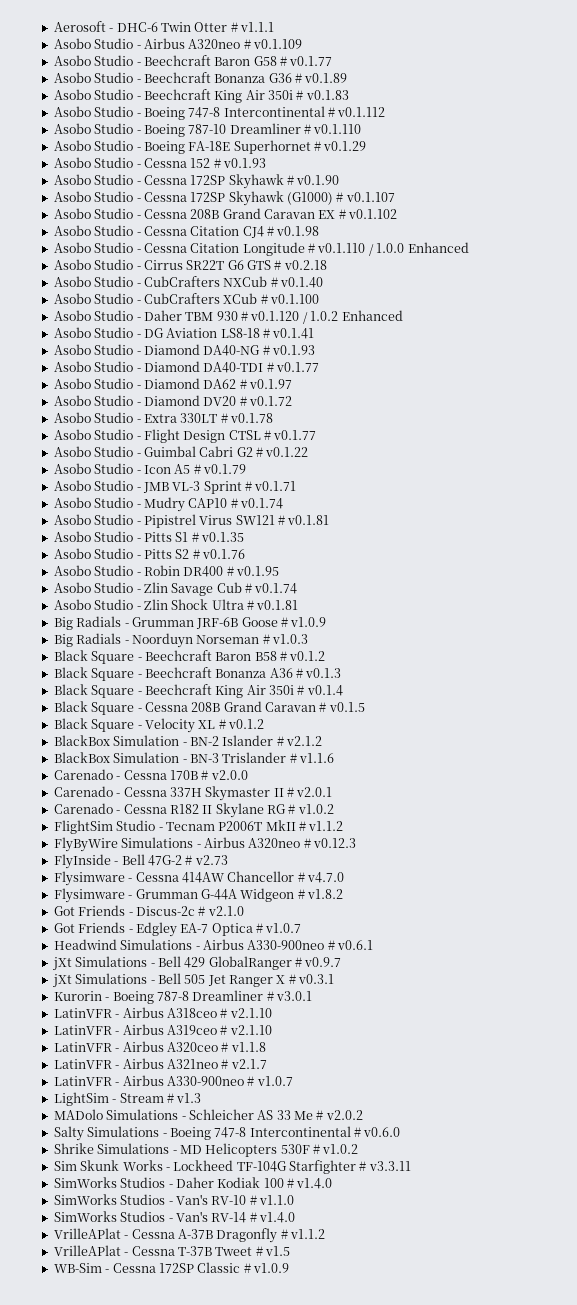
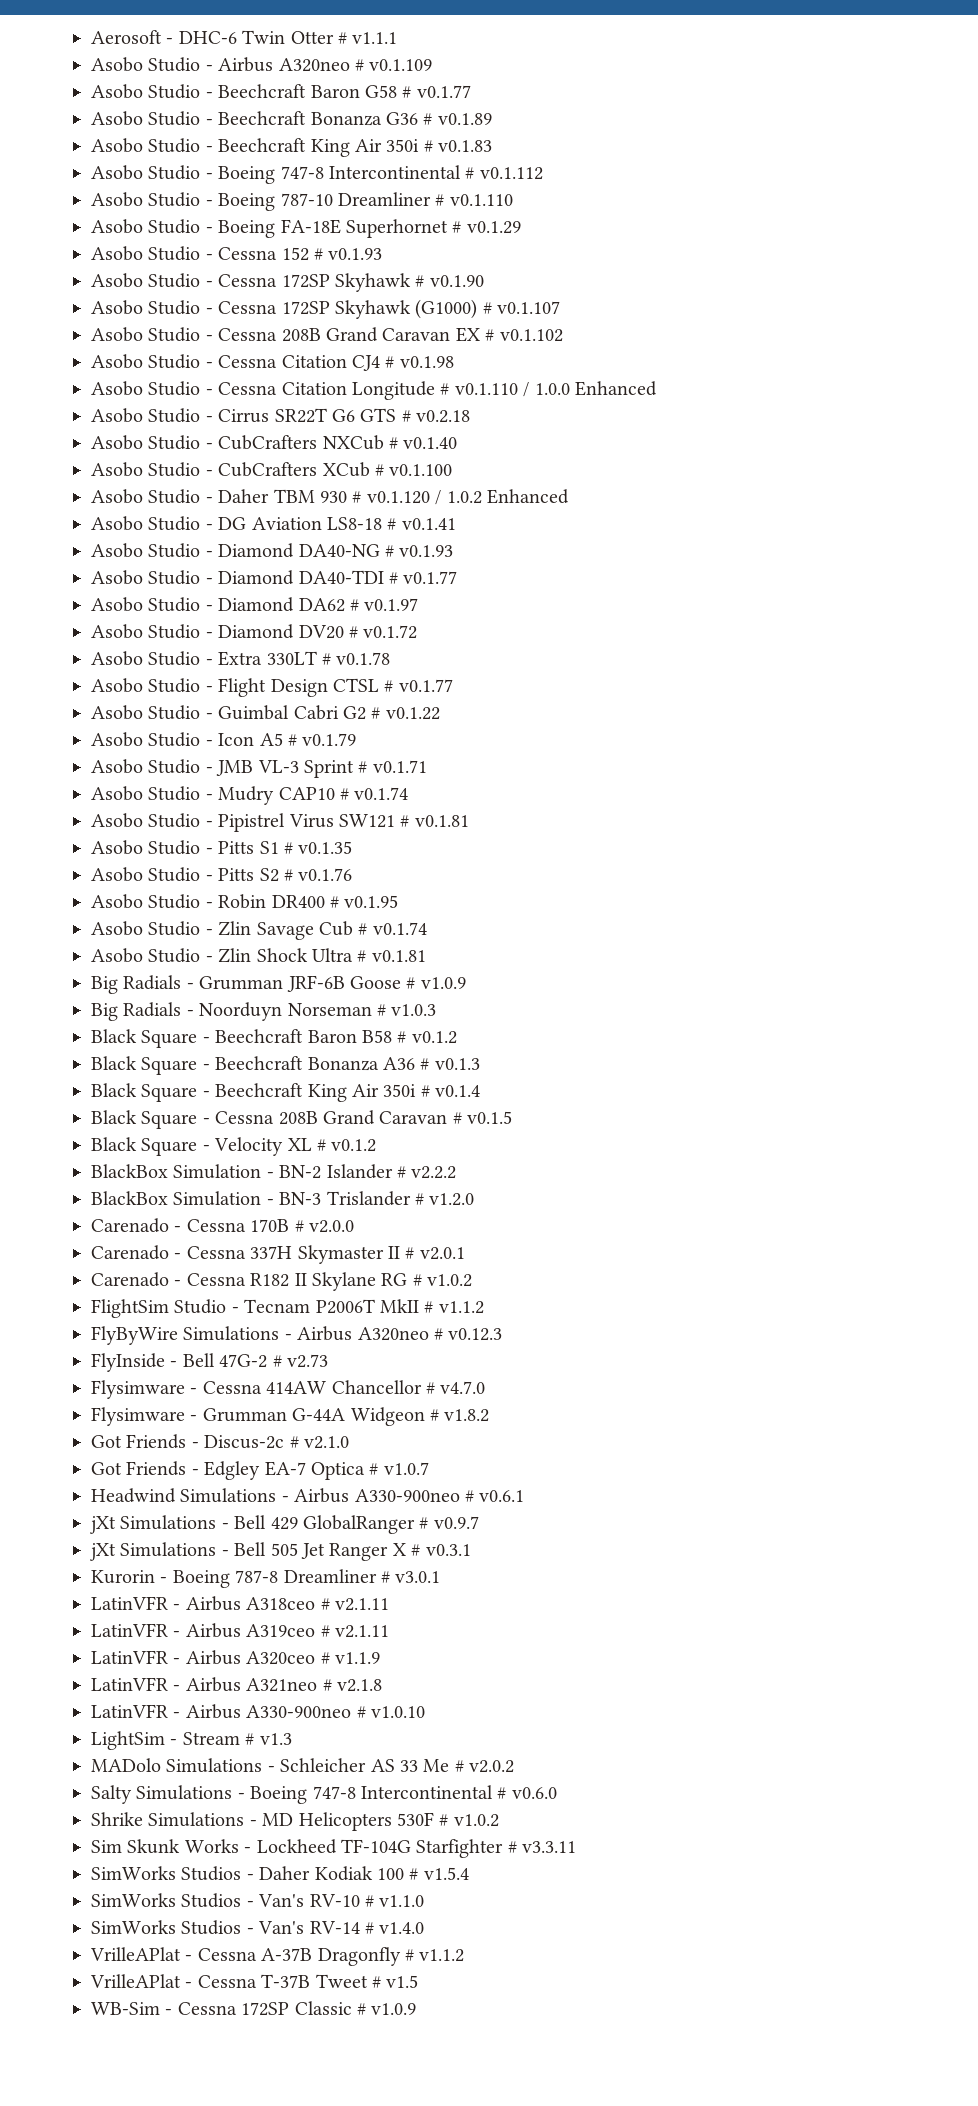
[286,736,322,746] v2.1.2 -> [411,1166,457,1179] v2.2.2
[299,753,334,763] v1.1.6 -> [429,1193,475,1206] v1.2.0
[229,1008,272,1018] v2.1.10 -> [335,1598,389,1611] v2.1.11
[229,1025,272,1035] v2.1.10 -> [335,1625,389,1638] v2.1.11
[230,1042,266,1052] v1.1.8 -> [335,1652,380,1664] v1.1.9
[230,1059,267,1069] v2.1.7 -> [337,1679,382,1692] v2.1.8
[256,1076,293,1086] v1.0.7 -> [371,1706,425,1718] v1.0.10
[296,1178,333,1189] v1.4.0 -> [423,1867,469,1880] v1.5.4

